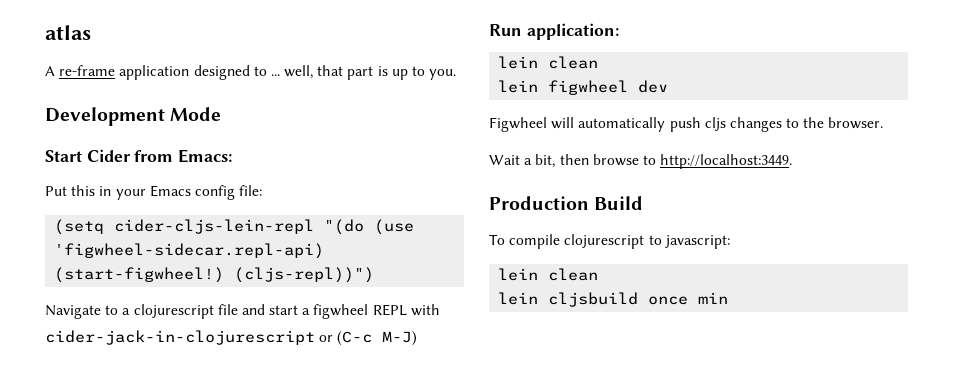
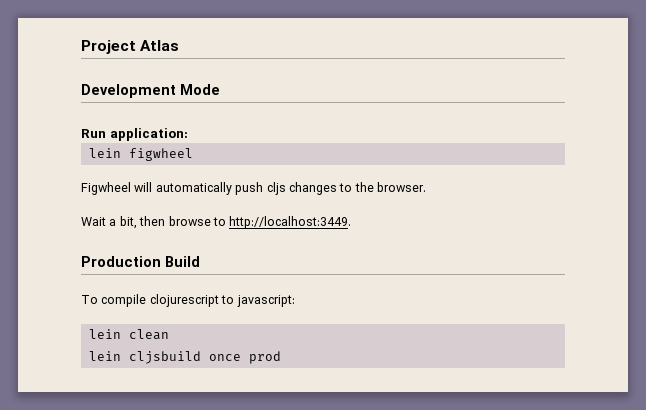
[45,25,91,40] [45,65,457,80] [45,107,222,126] [45,149,233,163] [45,185,263,200] [54,219,415,235] [54,243,325,259] [54,267,375,283] [45,304,440,319] [45,330,418,346] atlas // A re-frame application designed to ... well, that part is up to you. // Development Mode // Start Cider from Emacs: // Put this in your Emacs config file: // (setq cider-cljs-lein-repl "(do (use 'figwheel-sidecar.repl-api) (start-figwheel!) (cljs-repl))") // Navigate to a clojurescript file and start a figwheel REPL with cider-jack-in-clojurescript or (C-c M-J) -> [81,40,180,54] [81,84,220,98] Project Atlas // Development Mode
[498,56,599,69] // lein clean -> (188, 134) none
[638,80,669,93] dev -> (193, 154) none
[698,292,729,304] min -> [248,351,281,364] prod

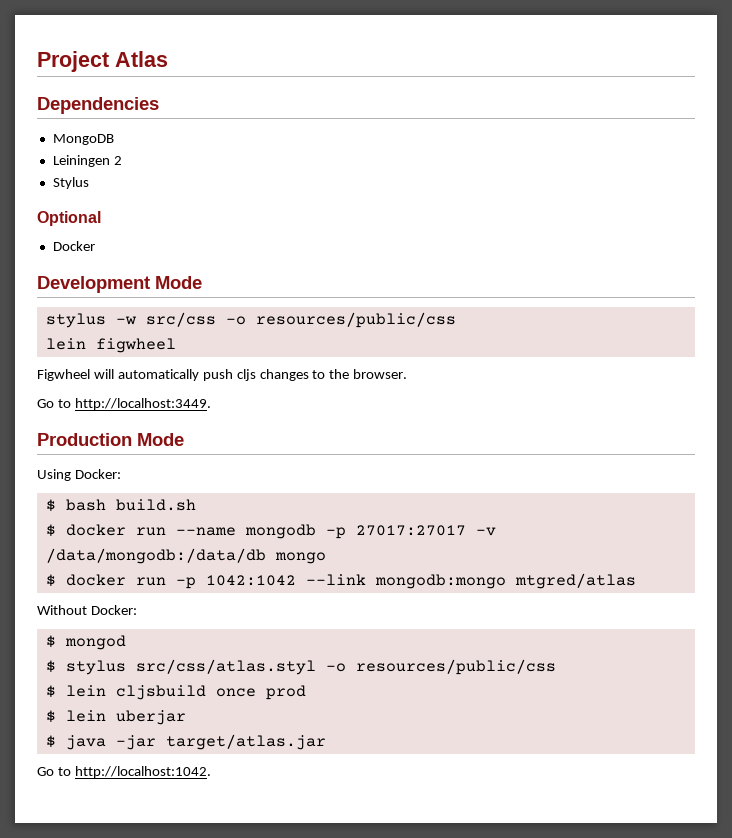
[81,84,220,98] [81,128,188,141] Development Mode // Run application: -> [37,97,159,114] [52,134,114,145] [52,155,122,167] [52,177,89,189] [37,211,101,226] [52,241,95,251] [37,276,202,293] [45,312,456,328] Dependencies // MongoDB // Leiningen 2 // Stylus // Optional // Docker // Development Mode // stylus -w src/css -o resources/public/css
[81,216,352,229] [81,256,200,267] [81,294,295,307] [88,329,169,340] [88,351,281,364] Wait a bit, then browse to http://localhost:3449. // Production Build // To compile clojurescript to javascript: // lein clean // lein cljsbuild once prod -> [37,398,211,410] [37,433,184,446] [37,469,121,481] [45,499,196,512] [45,524,496,539] [45,548,326,564] [45,573,636,589] [37,605,137,615] [45,635,126,650] [45,659,556,675] [45,685,306,700] [45,710,186,725] [45,734,326,750] [37,766,211,778] Go to http://localhost:3449. // Production Mode // Using Docker: // $ bash build.sh // $ docker run --name mongodb -p 27017:27017 -v /data/mongodb:/data/db mongo // $ docker run -p 1042:1042 --link mongodb:mongo mtgred/atlas // Without Docker: // $ mongod // $ stylus src/css/atlas.styl -o resources/public/css // $ lein cljsbuild once prod // $ lein uberjar // $ java -jar target/atlas.jar // Go to http://localhost:1042.

